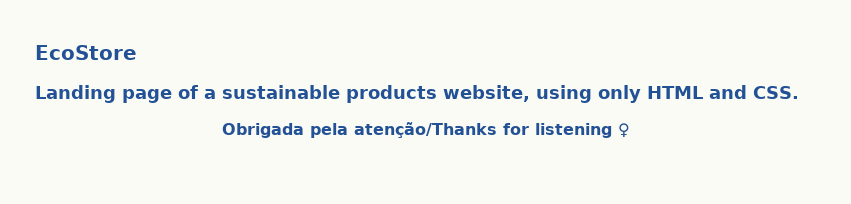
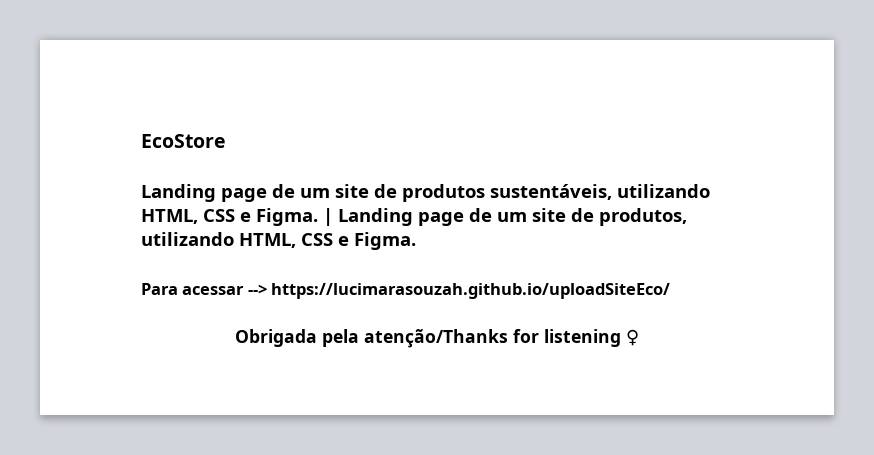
[178,85,799,103] of a sustainable products website, using only HTML and CSS. -> [272,184,710,202] [141,208,687,226] [141,232,416,250] [141,283,671,299] de um site de produtos sustentáveis, utilizando HTML, CSS e Figma. | Landing page de um site de produtos, utilizando HTML, CSS e Figma. // Para acessar --> https://lucimarasouzah.github.io/uploadSiteEco/

